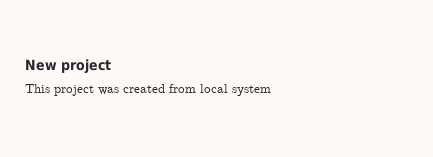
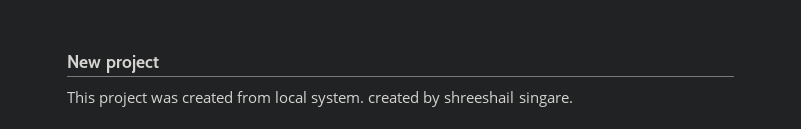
[232,85,271,96] system -> [311,91,573,107] system. created by shreeshail singare.

